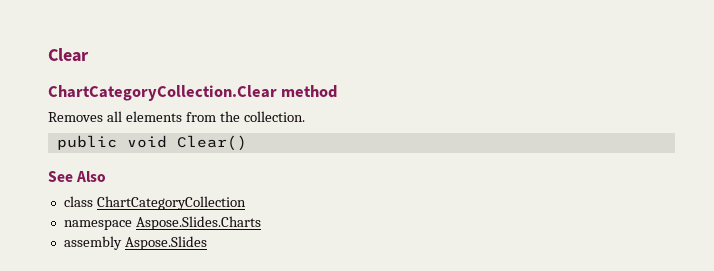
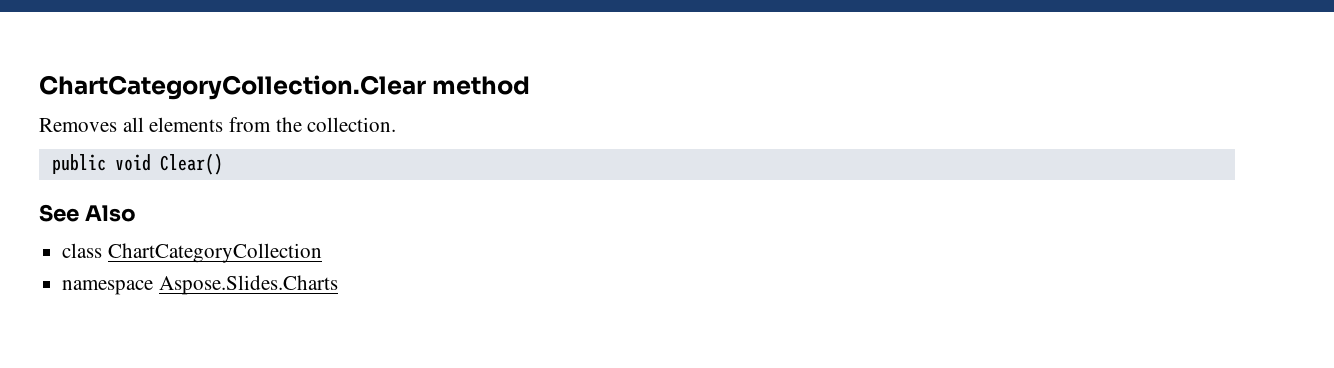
[48,48,89,62] Clear // -> (39, 87) none
[63,236,207,250] // assembly Aspose.Slides -> (338, 285) none

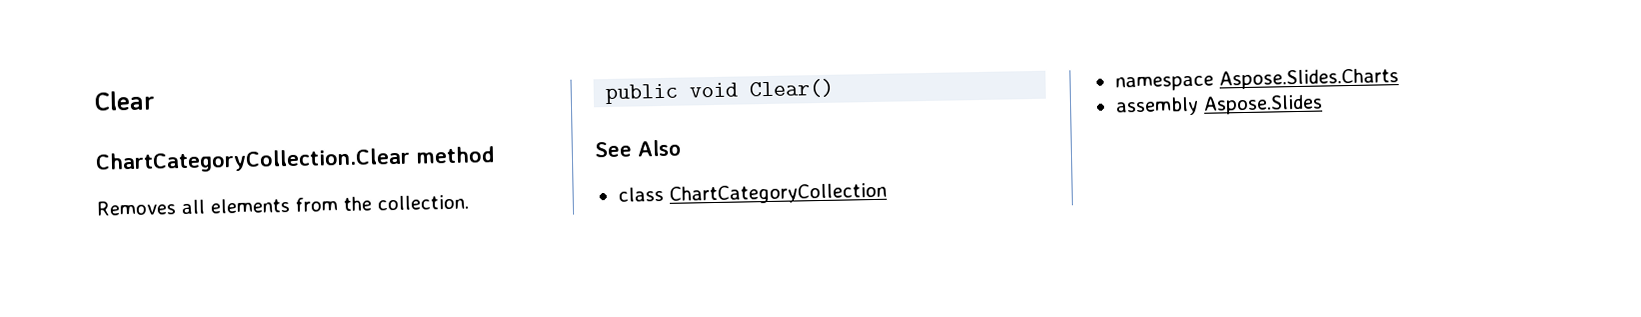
(39, 87) none -> [94,90,155,111] Clear //
(338, 285) none -> [1114,94,1323,117] // assembly Aspose.Slides

